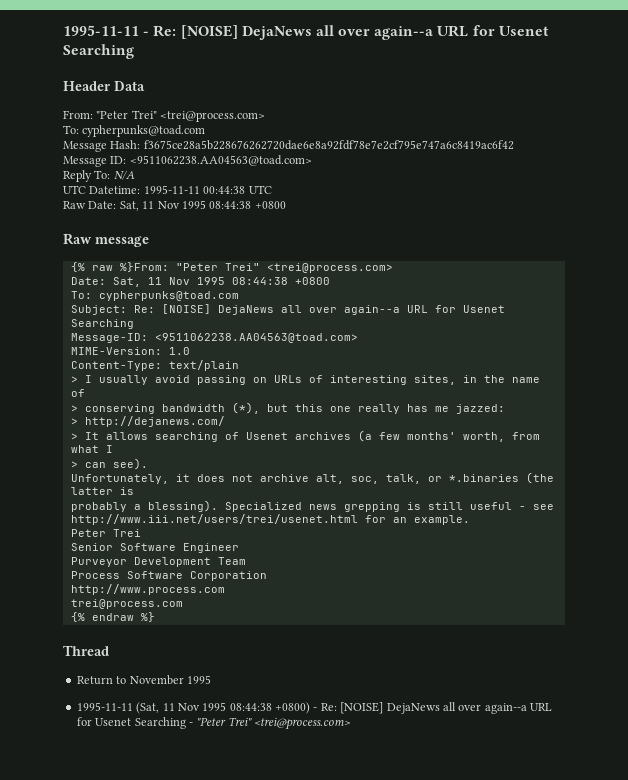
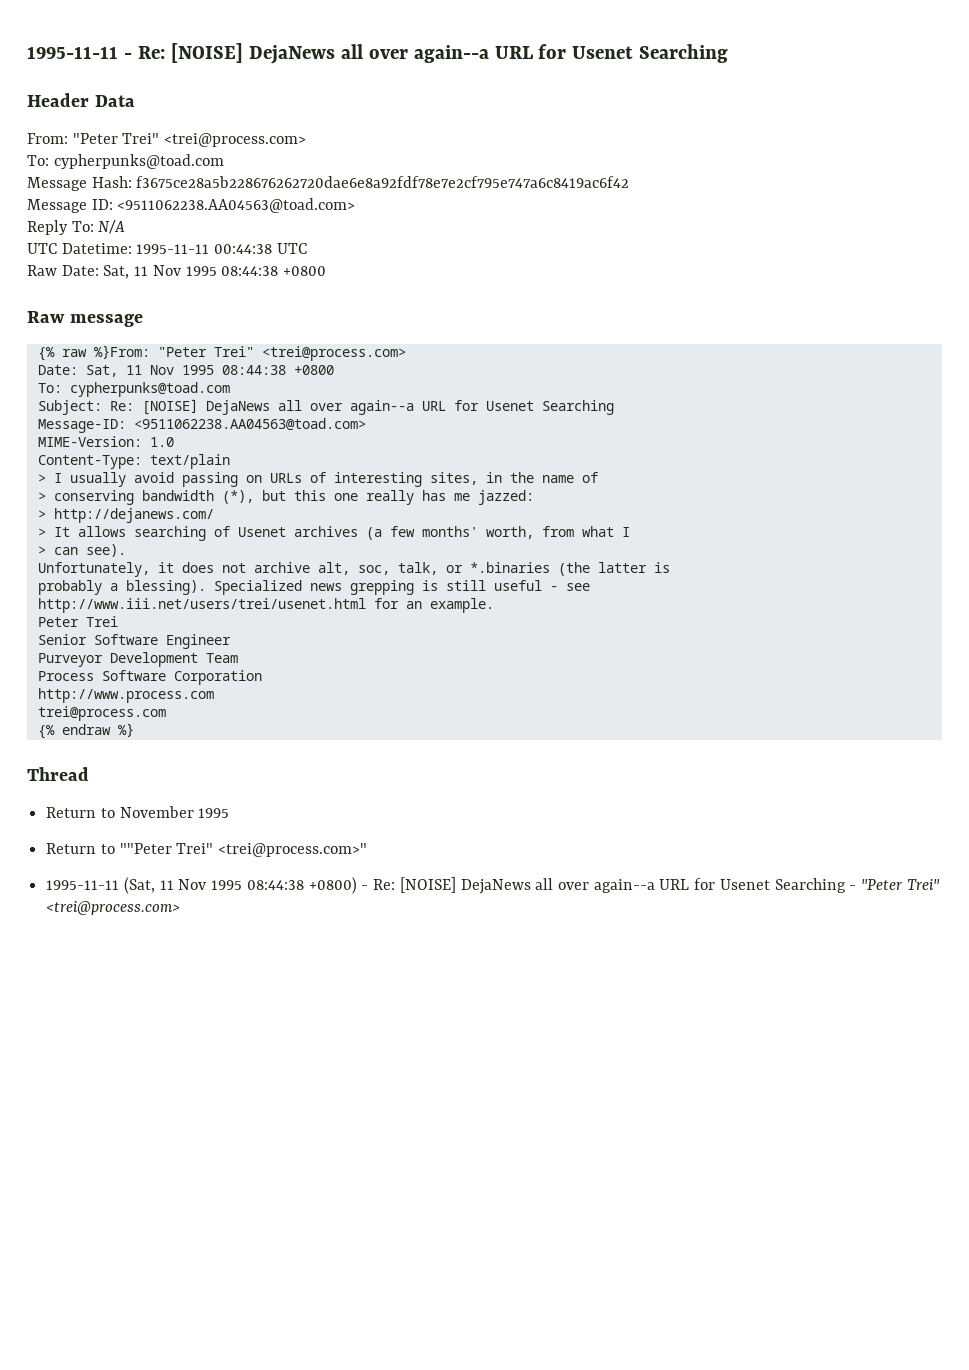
(211, 679) none -> [46,843,368,857] // Return to ""Peter Trei" <trei@process.com>"

